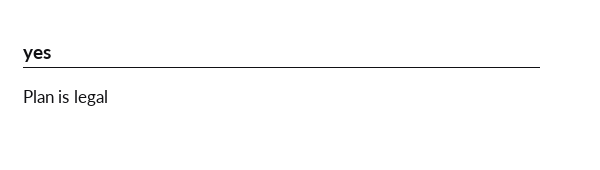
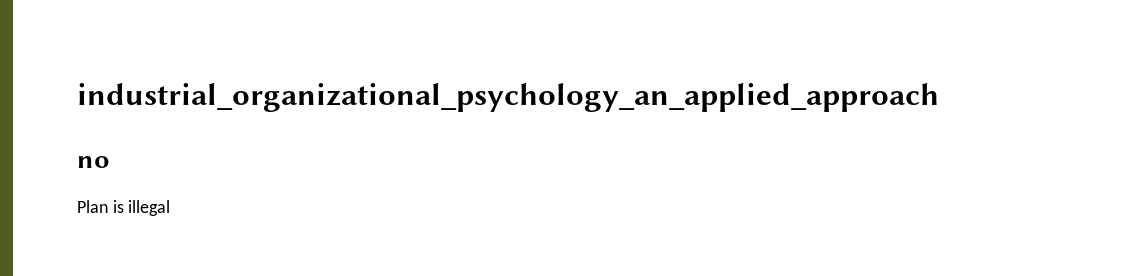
[23,49,51,62] yes -> [77,83,939,112] [77,156,110,168] industrial_organizational_psychology_an_applied_approach // no
[73,90,108,106] legal -> [128,200,171,216] illegal

